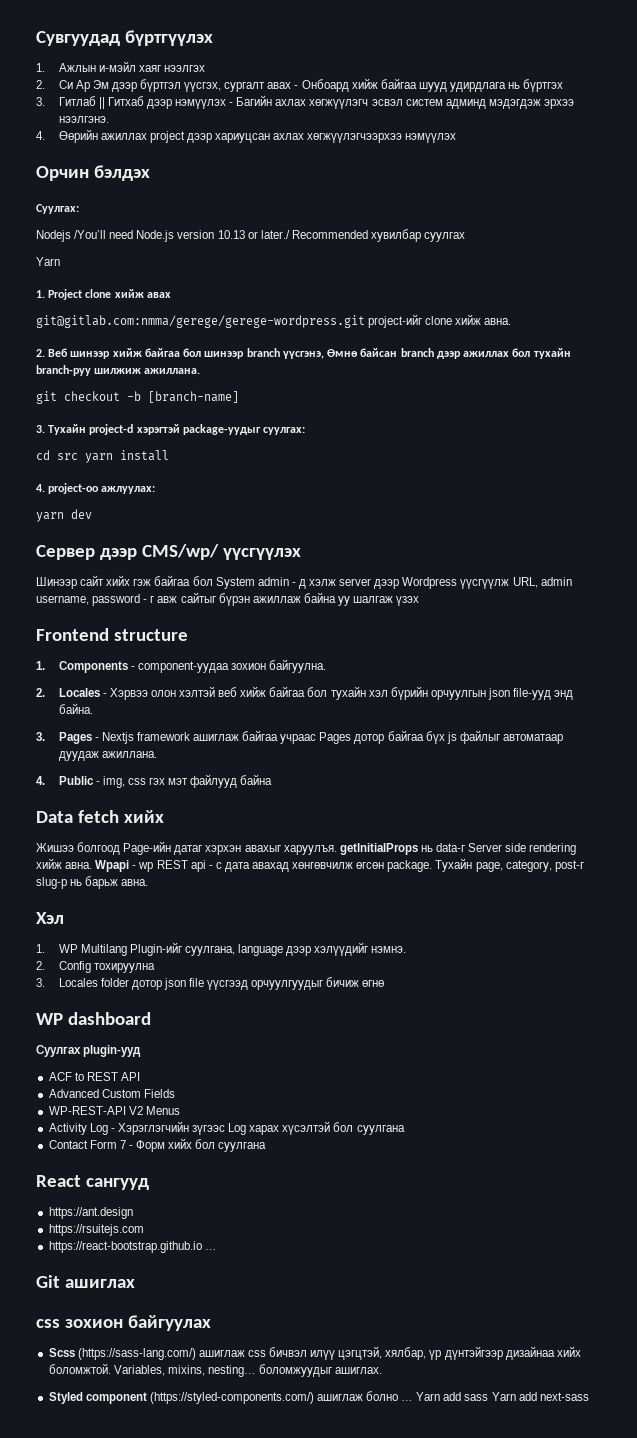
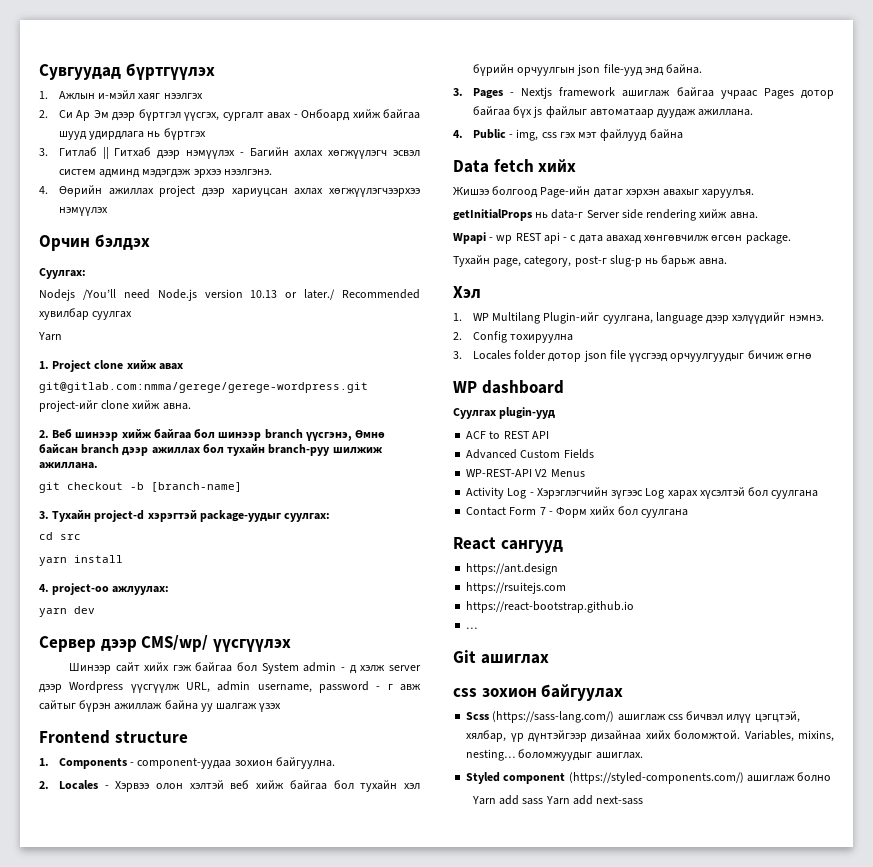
(78, 456) none -> (81, 537) //
(337, 850) none -> (755, 193) //
(93, 865) none -> (758, 215) //
(433, 866) none -> (791, 238) //
(202, 1247) none -> (635, 607) //
[401,1400,414,1401] … -> (832, 777) //

